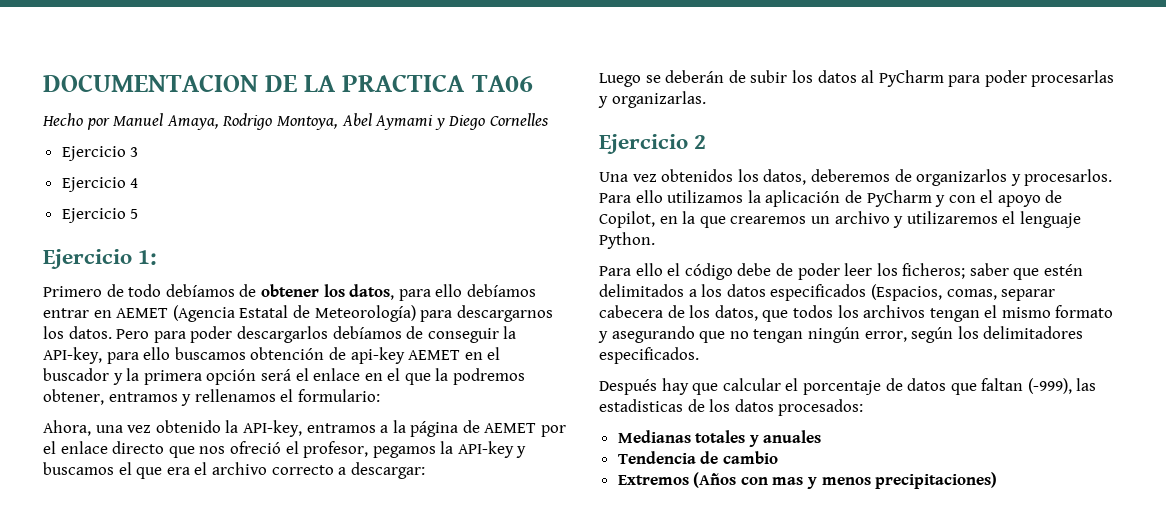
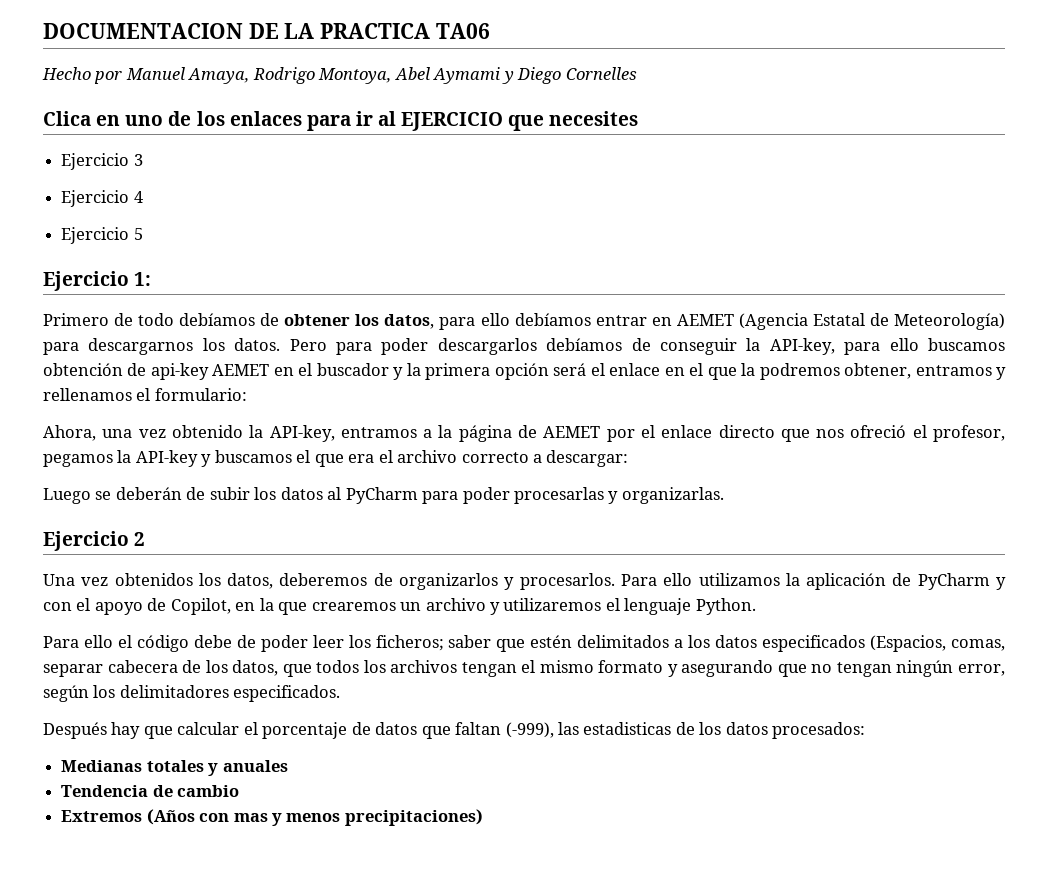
(549, 119) none -> [43,111,639,131] // Clica en uno de los enlaces para ir al EJERCICIO que necesites

